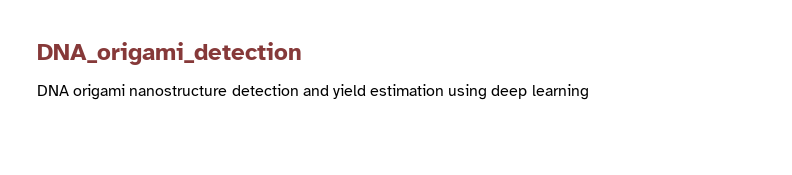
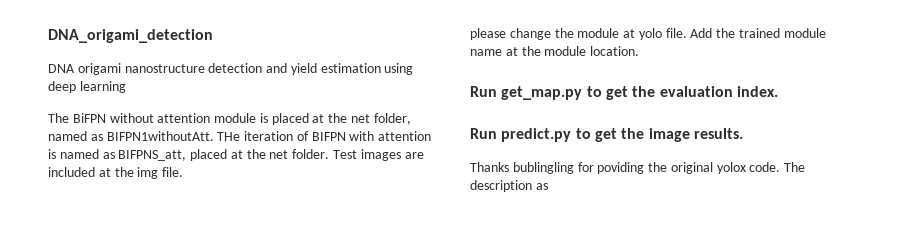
(589, 92) none -> [48,113,411,125] [48,131,432,141] [48,149,424,161] [48,167,184,179] [470,28,826,40] [470,46,640,56] [470,86,778,100] [470,128,743,142] [470,162,806,174] [470,180,548,192] // The BiFPN without attention module is placed at the net folder, named as BIFPN1withoutAtt. THe iteration of BIFPN with attention is named as BIFPNS_att, placed at the net folder. Test images are included at the img file. // please change the module at yolo file. Add the trained module name at the module location. // Run get_map.py to get the evaluation index. // Run predict.py to get the image results. // Thanks bublingling for poviding the original yolox code. The description as

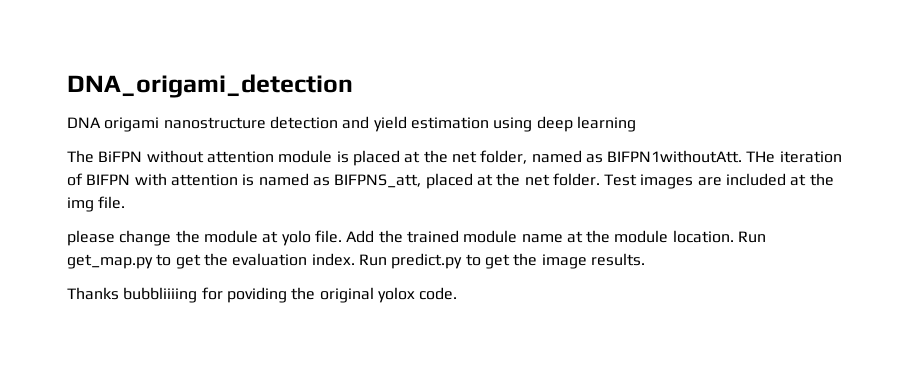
(640, 51) // -> (734, 236) none
(778, 91) // -> (355, 259) none
[512,162,574,174] bublingling -> [123,287,198,303] bubbliiiing
[784,162,806,172] [470,180,548,192] The description as -> (458, 293) none

